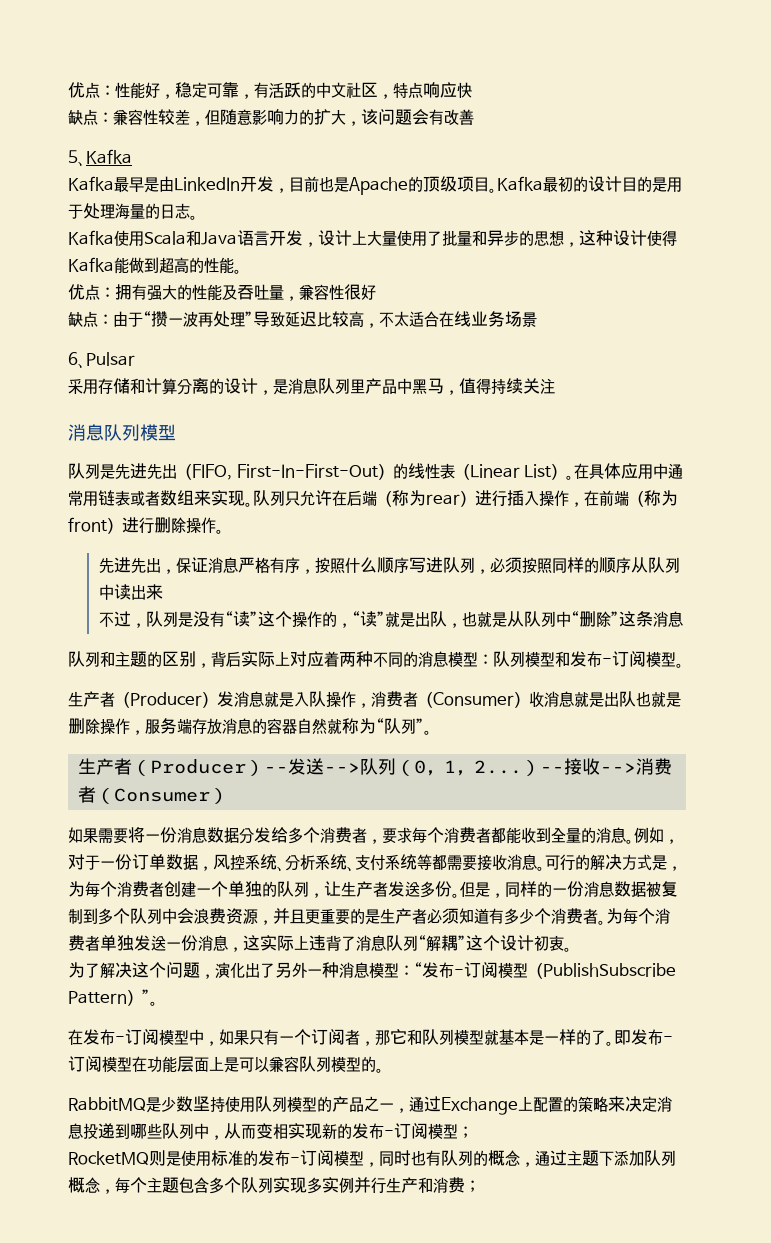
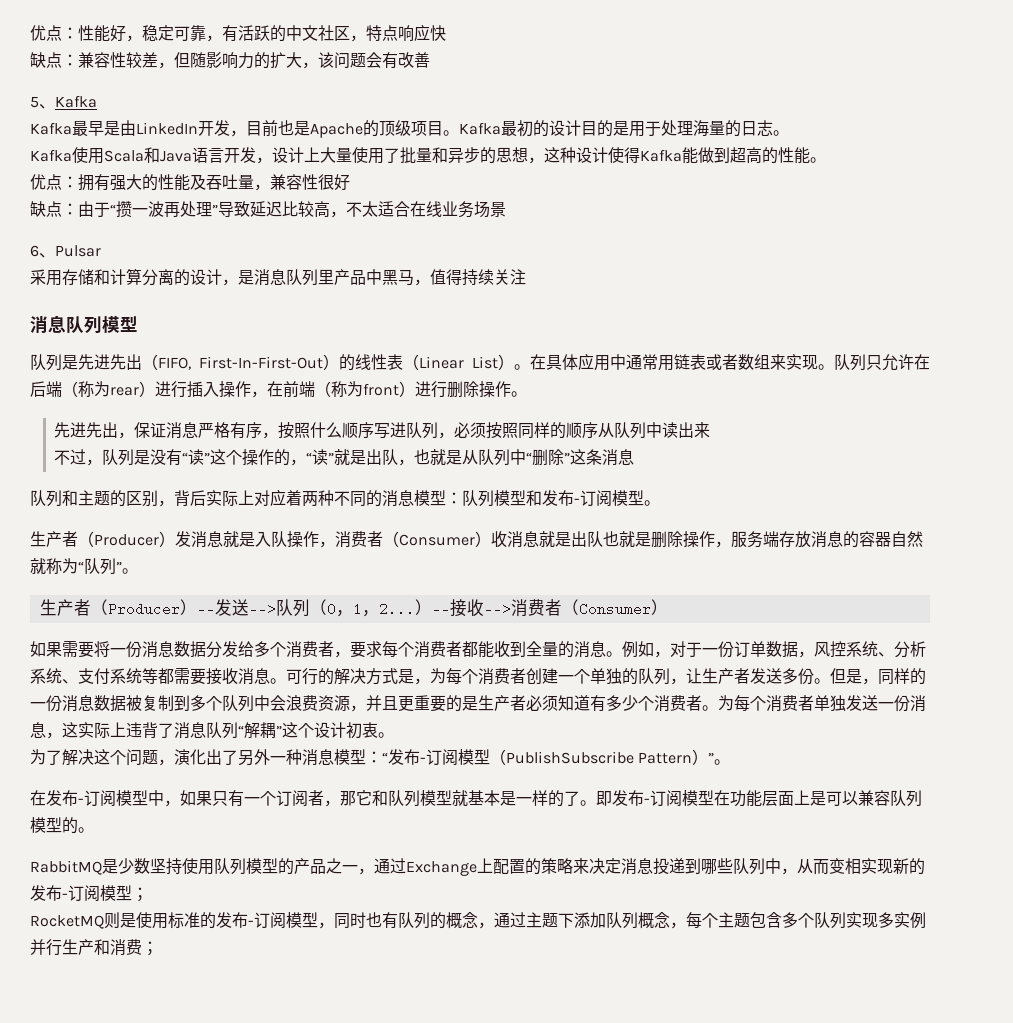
[237,109,252,125] 意 -> (206, 60) none

